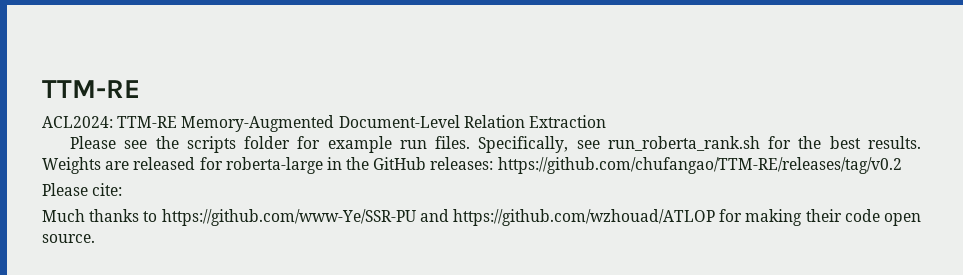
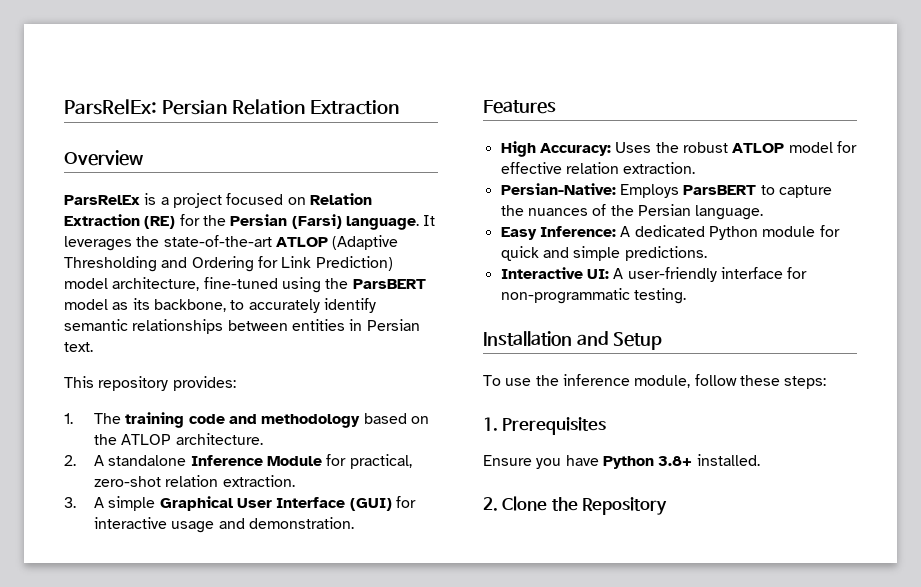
[42,80,140,98] [42,115,606,132] [70,136,922,153] [42,157,902,174] [42,183,123,196] [42,209,922,226] [42,234,95,243] TTM-RE // ACL2024: TTM-RE Memory-Augmented Document-Level Relation Extraction // Please see the scripts folder for example run files. Specifically, see run_roberta_rank.sh for the best results. Weights are released for roberta-large in the GitHub releases: https://github.com/chufangao/TTM-RE/releases/tag/v0.2 // Please cite: // Much thanks to https://github.com/www-Ye/SSR-PU and https://github.com/wzhouad/ATLOP for making their code open source. -> [64,99,400,115] [64,150,143,166] [64,193,372,208] [64,214,436,230] [64,235,399,251] [64,256,393,272] [64,277,426,293] [64,298,376,313] [64,319,420,334] [64,342,93,352] [64,376,236,391] [64,412,429,428] [94,433,263,445] [64,454,412,469] [94,475,295,487] [64,496,416,511] [94,517,355,533] [483,100,556,114] [500,141,857,157] [500,162,696,174] [500,183,832,198] [500,204,764,220] [500,225,840,240] [500,246,707,261] [500,267,808,282] [500,288,686,304] [483,331,663,350] [483,374,827,389] [483,417,607,435] [483,454,760,469] [483,496,668,515] ParsRelEx: Persian Relation Extraction // Overview // ParsRelEx is a project focused on Relation Extraction (RE) for the Persian (Farsi) language. It leverages the state-of-the-art ATLOP (Adaptive Thresholding and Ordering for Link Prediction) model architecture, fine-tuned using the ParsBERT model as its backbone, to accurately identify semantic relationships between entities in Persian text. // This repository provides: // 1. The training code and methodology based on the ATLOP architecture. // 2. A standalone Inference Module for practical, zero-shot relation extraction. // 3. A simple Graphical User Interface (GUI) for interactive usage and demonstration. // Features // High Accuracy: Uses the robust ATLOP model for effective relation extraction. // Persian-Native: Employs ParsBERT to capture the nuances of the Persian language. // Easy Inference: A dedicated Python module for quick and simple predictions. // Interactive UI: A user-friendly interface for non-programmatic testing. // Installation and Setup // To use the inference module, follow these steps: // 1. Prerequisites // Ensure you have Python 3.8+ installed. // 2. Clone the Repository

